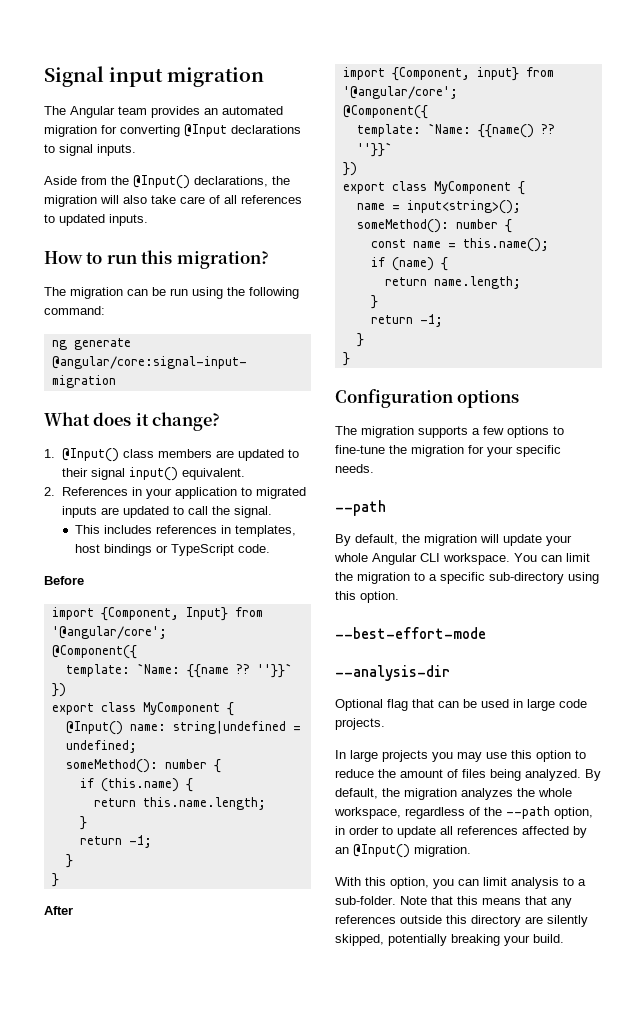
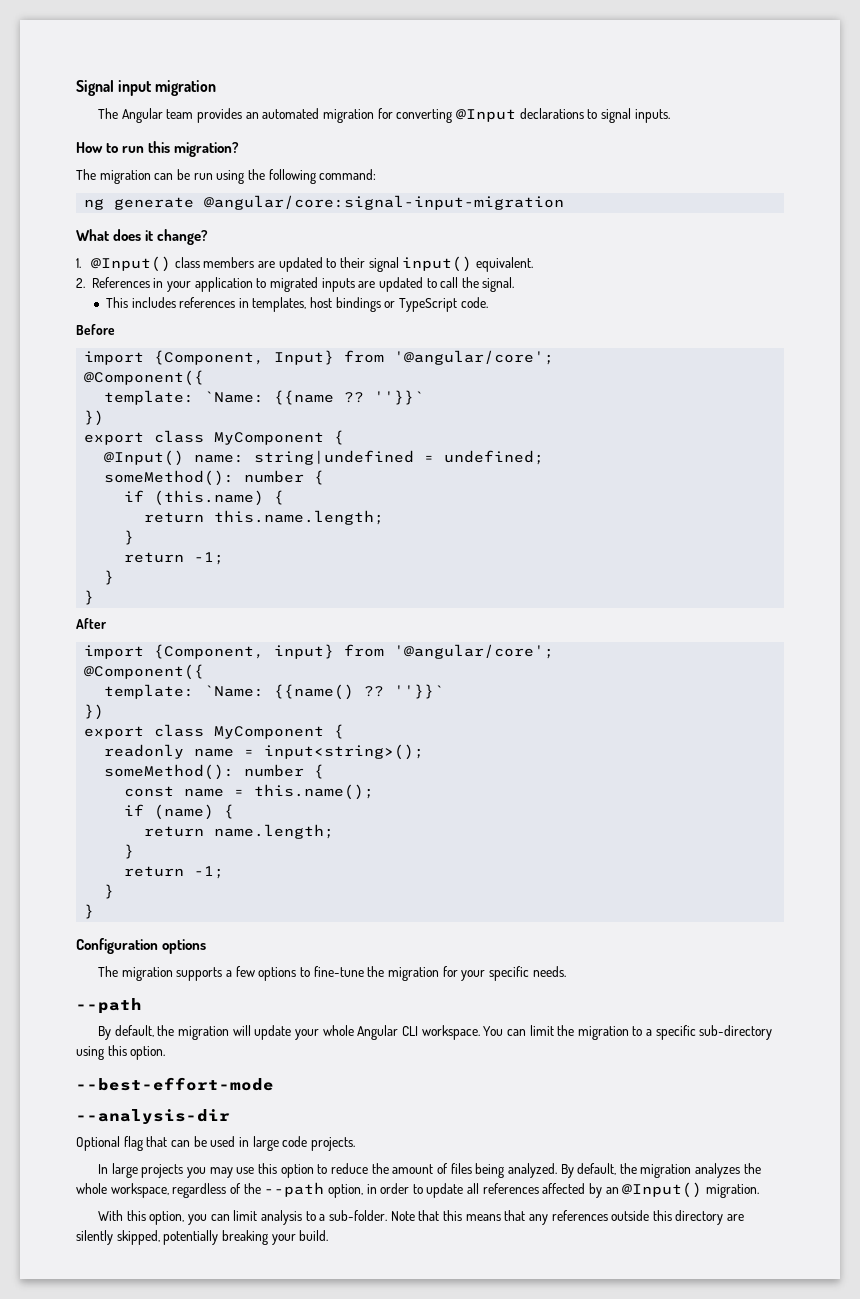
[44,175,290,189] [44,195,302,207] [44,214,148,226] // Aside from the @Input() declarations, the migration will also take care of all references to updated inputs. -> (670, 116) none
(525, 188) none -> [104,744,185,759] readonly

